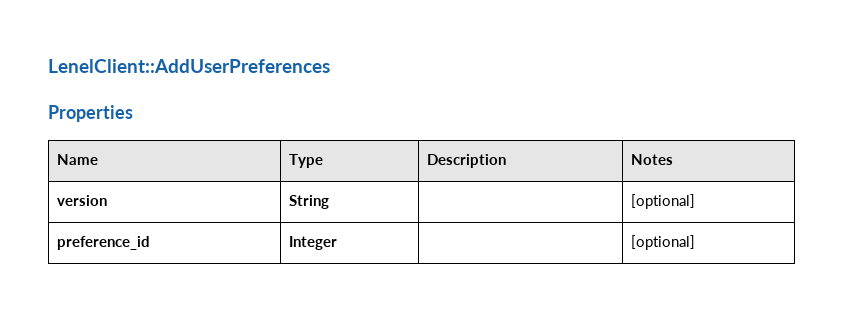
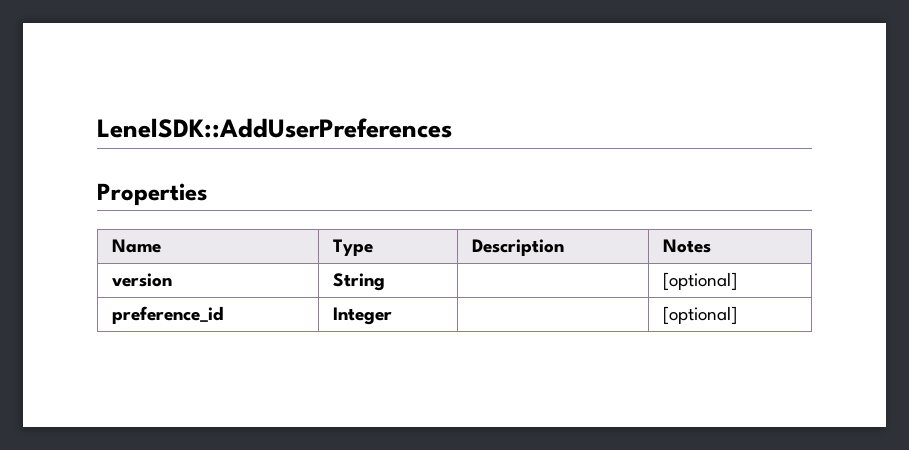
[48,59,330,73] LenelClient::AddUserPreferences -> [97,118,452,138] LenelSDK::AddUserPreferences

